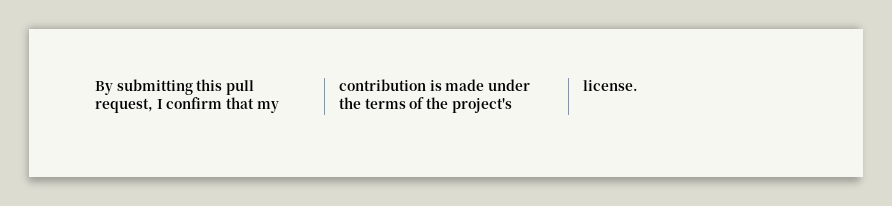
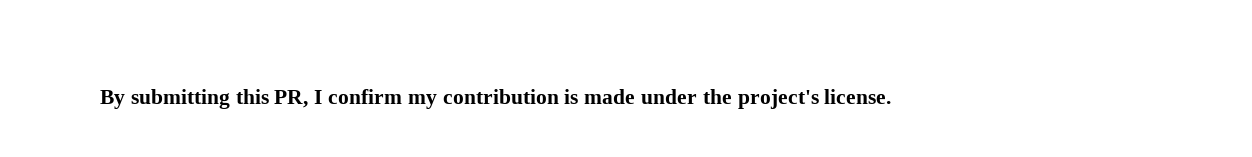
[225,80,254,95] [95,98,153,113] pull request, -> [274,90,309,108] PR,
[225,97,254,109] that -> (403, 96) none
[364,97,448,109] terms of the -> (732, 96) none

